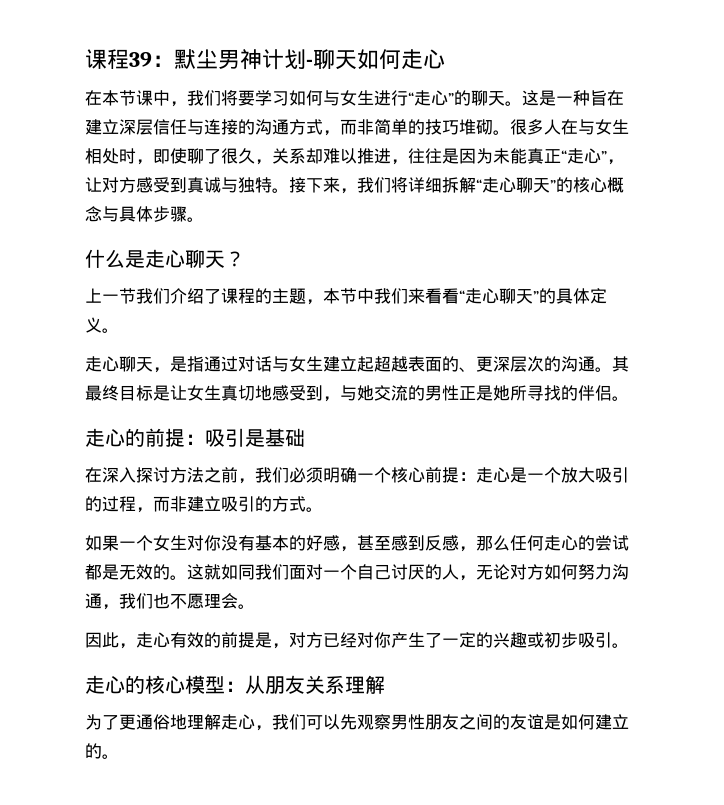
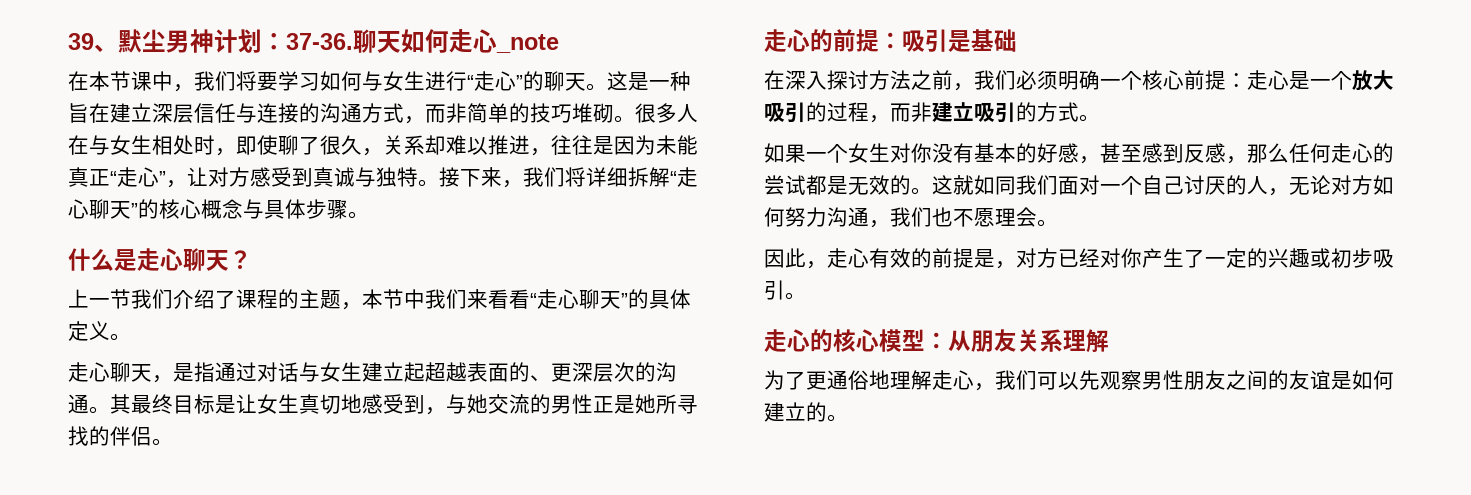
[85,49,174,69] 课程39： -> [68,33,118,52] 39、
[306,59,313,67] - -> [262,33,353,50] ：37-36.
(445, 59) none -> [496,34,559,53] _note

